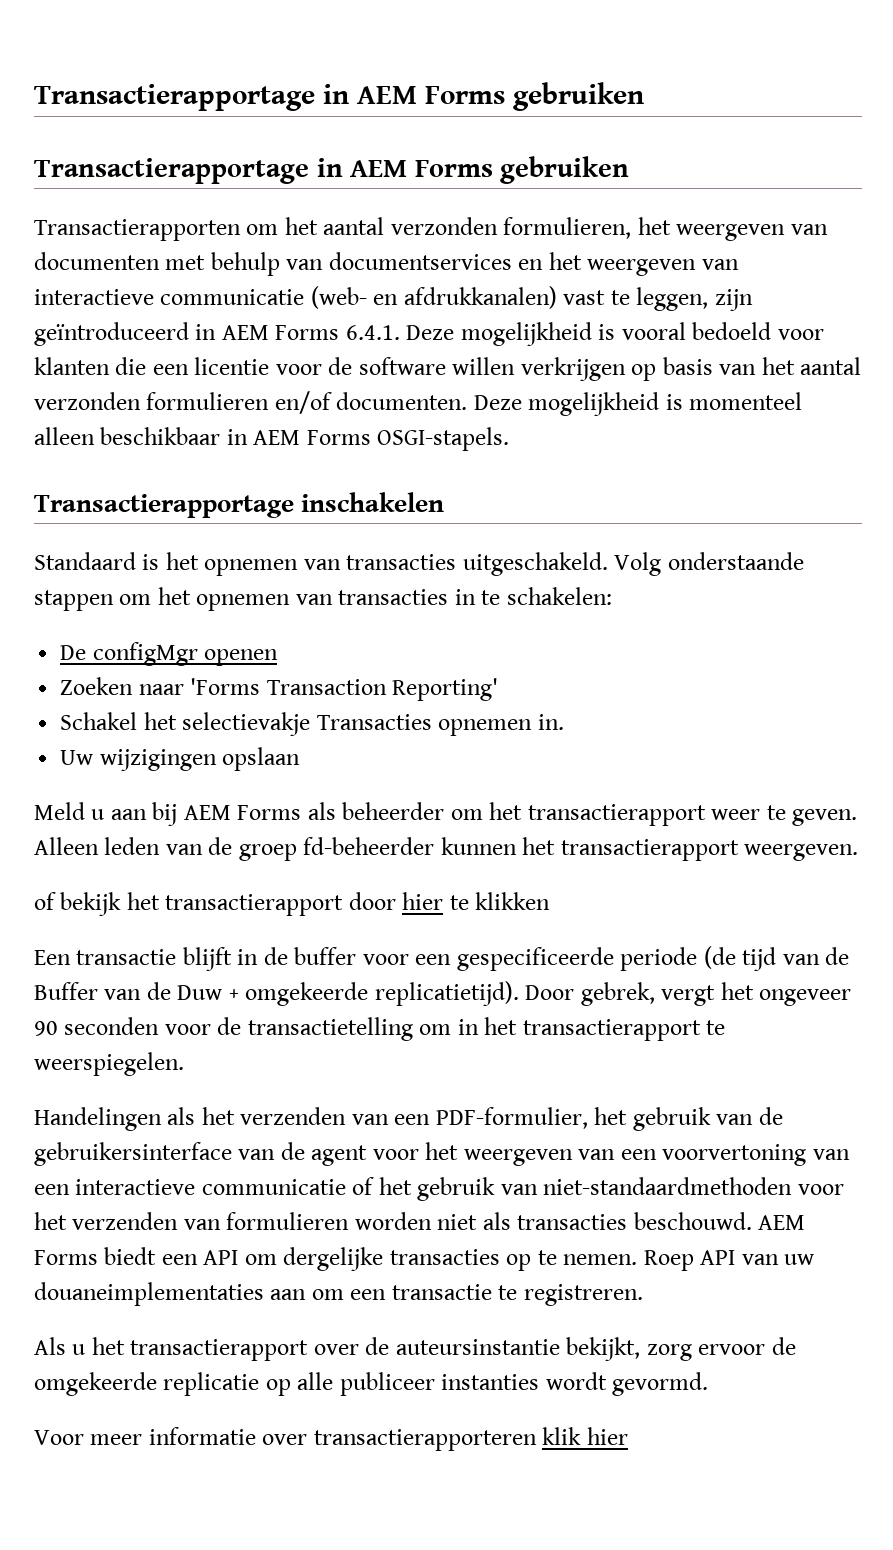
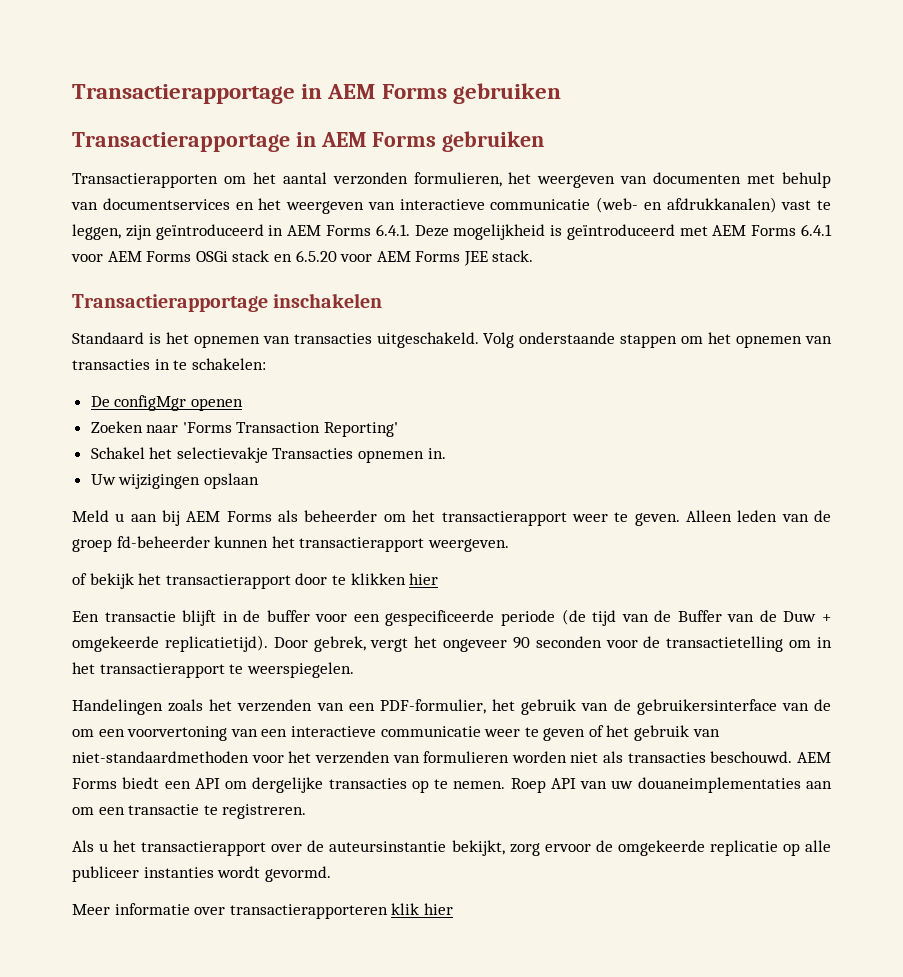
[621,322,824,340] [34,357,862,381] [34,391,803,416] [34,427,510,451] vooral bedoeld voor klanten die een licentie voor de software willen verkrijgen op basis van het aantal verzonden formulieren en/of documenten. Deze mogelijkheid is momenteel alleen beschikbaar in AEM Forms OSGI-stapels. -> [566,224,833,240] [71,250,534,266] geïntroduceerd met AEM Forms 6.4.1 voor AEM Forms OSGi stack en 6.5.20 voor AEM Forms JEE stack.
[402,892,444,910] hier -> (328, 579) none
(551, 901) none -> [409,573,439,585] hier
[167,1107,196,1125] als -> [168,699,204,712] zoals
[311,1142,616,1166] agent voor het weergeven van -> [72,729,94,737] om
(346, 1187) none -> [484,727,586,741] weer te geven
[34,1430,143,1445] Voor meer -> [72,904,110,915] Meer

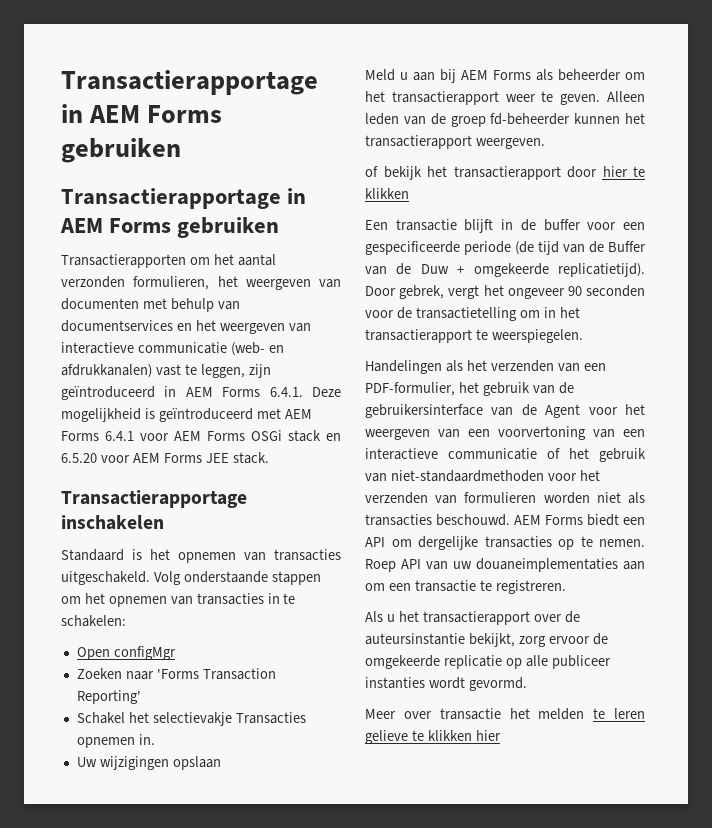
[90,396,110,407] De -> [76,647,110,660] Open
[190,398,243,411] openen -> (176, 653) none
[331,573,439,585] te klikken hier -> [602,166,645,177] [365,188,409,199] hier te klikken
[168,699,204,712] zoals -> [445,360,463,372] als
[72,729,94,737] om -> [545,404,645,418] [365,429,460,440] Agent voor het weergeven van
[484,727,586,741] weer te geven -> (537, 454) none
[114,903,420,919] informatie over transactierapporteren klik -> [403,708,645,720] [365,730,472,744] over transactie het melden te leren gelieve te klikken

